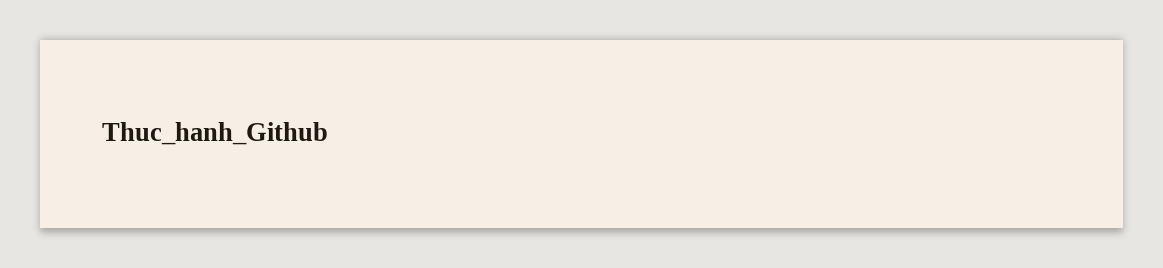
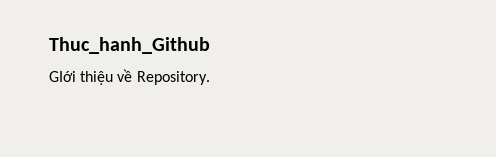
(328, 133) none -> [49,69,210,85] // GIới thiệu về Repository.

